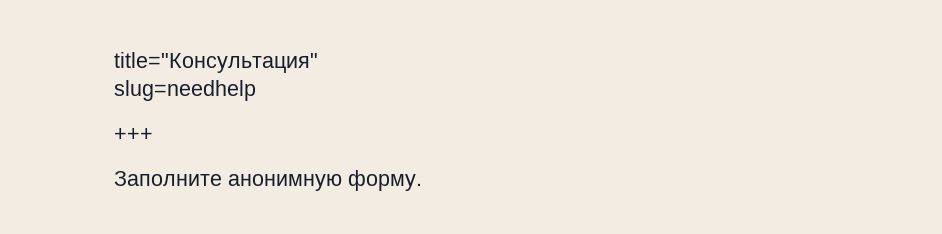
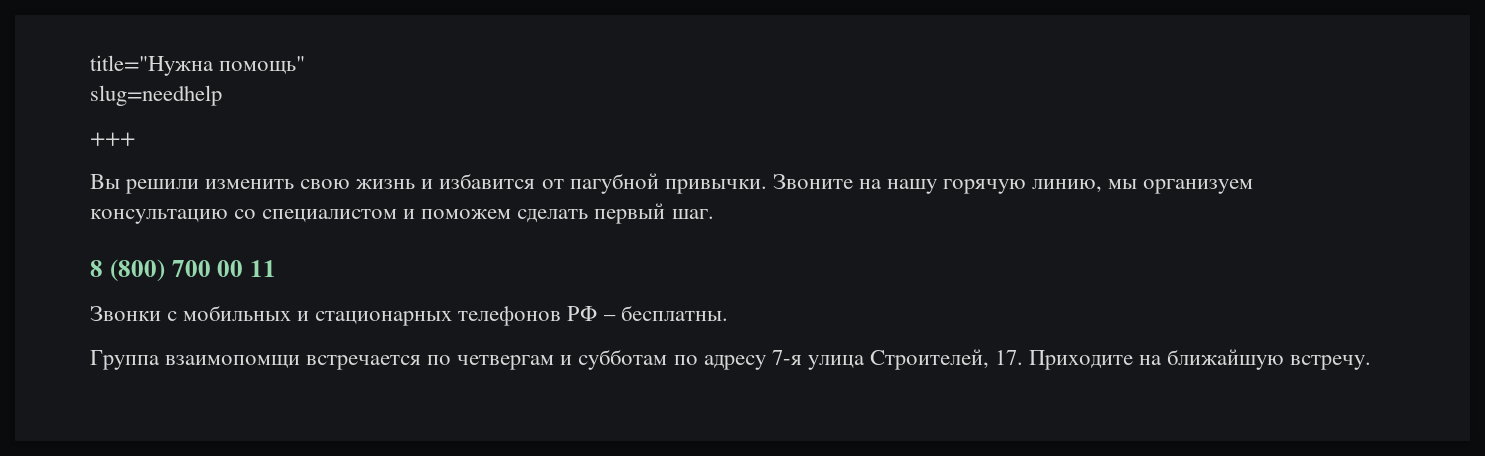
[114,52,318,73] title="Консультация" -> [90,55,306,76] title="Нужна помощь"
[114,170,422,191] Заполните анонимную форму. -> [90,173,1254,194] [90,203,714,224] [90,259,276,282] [90,305,728,326] [90,349,1372,370] Вы решили изменить свою жизнь и избавится от пагубной привычки. Звоните на нашу горячую линию, мы организуем консультацию со специалистом и поможем сделать первый шаг. // 8 (800) 700 00 11 // Звонки с мобильных и стационарных телефонов РФ – бесплатны. // Группа взаимопомщи встречается по четвергам и субботам по адресу 7-я улица Строителей, 17. Приходите на ближайшую встречу.

